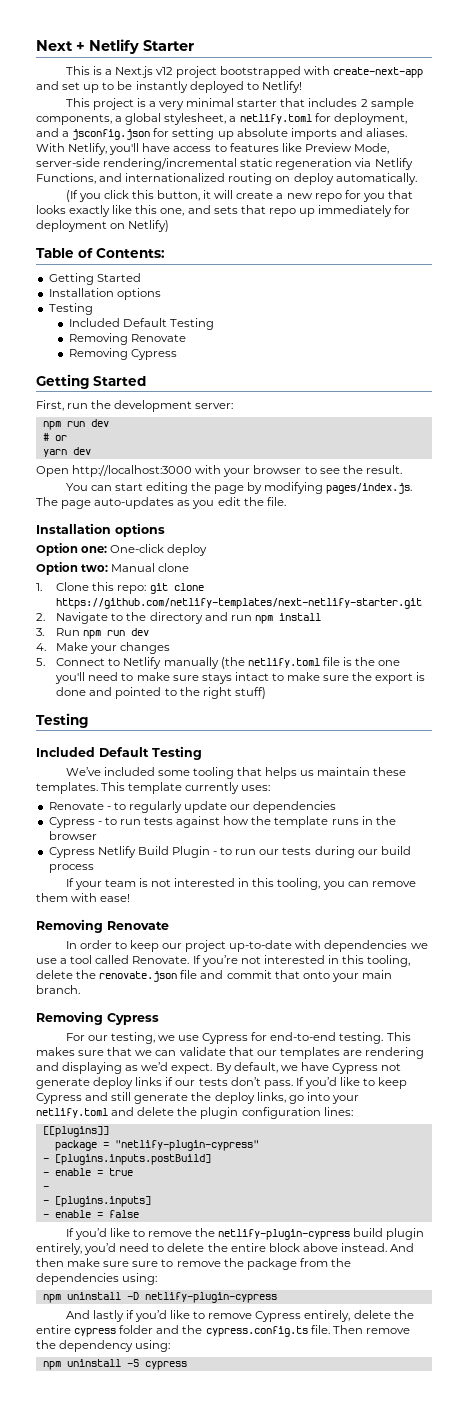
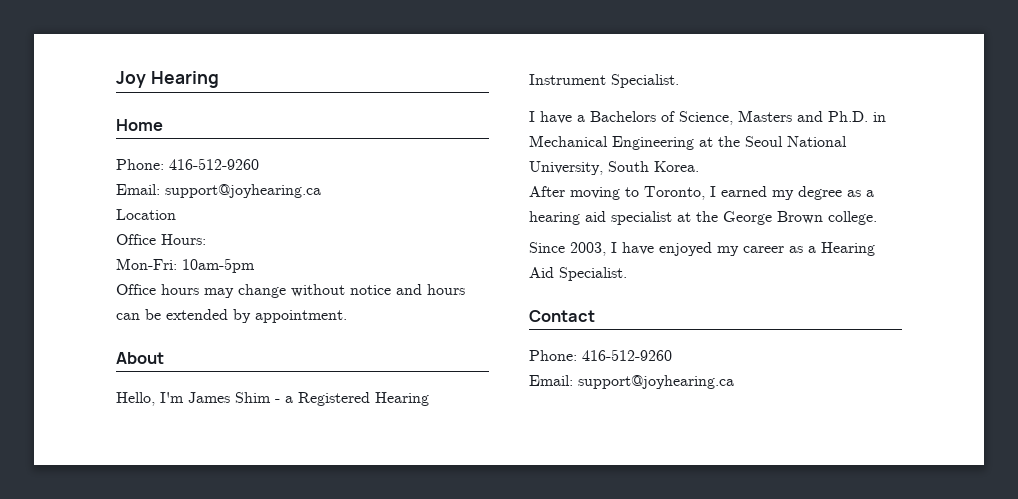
[36,39,194,54] [65,66,424,78] [36,81,302,93] [65,98,414,110] [36,113,407,125] [36,128,407,140] [36,143,389,155] [36,158,413,170] [36,173,417,185] [65,190,414,202] [36,205,411,217] [36,220,170,232] [36,248,165,258] [48,273,141,285] [48,288,161,300] [48,303,93,315] [68,318,215,330] [68,333,186,345] [68,348,177,360] [36,374,146,389] [36,400,234,412] [42,419,109,430] [42,433,67,441] [42,447,91,457] [36,465,402,477] [65,482,413,494] [36,497,286,509] [36,523,165,537] [36,543,208,556] [36,562,190,575] [36,582,204,594] [56,598,423,609] [36,612,321,624] [36,628,150,639] [36,642,171,654] [36,657,401,669] [55,672,426,684] [56,687,266,699] [36,713,88,728] [36,746,202,760] [65,767,407,779] [36,782,271,794] [48,801,337,813] [48,816,396,828] [48,831,97,840] [48,846,411,858] [48,864,94,873] [65,878,416,890] [36,893,131,902] [36,919,169,933] [65,940,428,952] [36,955,411,967] [36,970,392,982] [36,985,80,994] [36,1011,159,1025] [65,1032,411,1044] [36,1047,425,1059] [36,1062,402,1074] [36,1077,408,1089] [36,1092,359,1104] [36,1107,353,1119] [42,1126,109,1137] [54,1140,259,1151] [42,1154,211,1165] [42,1168,133,1176] [42,1186,49,1190] [42,1196,151,1207] [42,1210,139,1218] [65,1228,425,1240] [36,1243,415,1255] [36,1258,351,1270] [36,1273,158,1285] [42,1292,277,1303] [65,1310,414,1322] [36,1325,410,1337] [36,1340,171,1352] [42,1359,187,1370] Next + Netlify Starter // This is a Next.js v12 project bootstrapped with create-next-app and set up to be instantly deployed to Netlify! // This project is a very minimal starter that includes 2 sample components, a global stylesheet, a netlify.toml for deployment, and a jsconfig.json for setting up absolute imports and aliases. With Netlify, you'll have access to features like Preview Mode, server-side rendering/incremental static regeneration via Netlify Functions, and internationalized routing on deploy automatically. // (If you click this button, it will create a new repo for you that looks exactly like this one, and sets that repo up immediately for deployment on Netlify) // Table of Contents: // Getting Started // Installation options // Testing // Included Default Testing // Removing Renovate // Removing Cypress // Getting Started // First, run the development server: // npm run dev // # or // yarn dev // Open http://localhost:3000 with your browser to see the result. // You can start editing the page by modifying pages/index.js. The page auto-updates as you edit the file. // Installation options // Option one: One-click deploy // Option two: Manual clone // 1. Clone this repo: git clone https://github.com/netlify-templates/next-netlify-starter.git // 2. Navigate to the directory and run npm install // 3. Run npm run dev // 4. Make your changes // 5. Connect to Netlify manually (the netlify.toml file is the one you'll need to make sure stays intact to make sure the export is done and pointed to the right stuff) // Testing // Included Default Testing // We’ve included some tooling that helps us maintain these templates. This template currently uses: // Renovate - to regularly update our dependencies // Cypress - to run tests against how the template runs in the browser // Cypress Netlify Build Plugin - to run our tests during our build process // If your team is not interested in this tooling, you can remove them with ease! // Removing Renovate // In order to keep our project up-to-date with dependencies we use a tool called Renovate. If you’re not interested in this tooling, delete the renovate.json file and commit that onto your main branch. // Removing Cypress // For our testing, we use Cypress for end-to-end testing. This makes sure that we can validate that our templates are rendering and displaying as we’d expect. By default, we have Cypress not generate deploy links if our tests don’t pass. If you’d like to keep Cypress and still generate the deploy links, go into your netlify.toml and delete the plugin configuration lines: // [[plugins]] // package = "netlify-plugin-cypress" // - [plugins.inputs.postBuild] // - enable = true // - // - [plugins.inputs] // - enable = false // If you’d like to remove the netlify-plugin-cypress build plugin entirely, you’d need to delete the entire block above instead. And then make sure sure to remove the package from the dependencies using: // npm uninstall -D netlify-plugin-cypress // And lastly if you’d like to remove Cypress entirely, delete the entire cypress folder and the cypress.config.ts file. Then remove the dependency using: // npm uninstall -S cypress -> [116,71,219,88] [116,119,163,131] [116,158,259,170] [116,184,321,198] [116,209,176,220] [116,234,206,245] [116,258,255,273] [116,284,465,298] [116,309,347,323] [116,352,164,364] [116,392,429,406] [529,74,679,88] [529,110,886,125] [529,135,847,150] [529,161,699,175] [529,186,874,200] [529,211,877,225] [529,242,875,256] [529,267,627,281] [529,310,595,322] [529,349,672,361] [529,375,734,389] Joy Hearing // Home // Phone: 416-512-9260 // Email: support@joyhearing.ca // Location // Office Hours: // Mon-Fri: 10am-5pm // Office hours may change without notice and hours can be extended by appointment. // About // Hello, I'm James Shim - a Registered Hearing Instrument Specialist. // I have a Bachelors of Science, Masters and Ph.D. in Mechanical Engineering at the Seoul National University, South Korea. // After moving to Toronto, I earned my degree as a hearing aid specialist at the George Brown college. // Since 2003, I have enjoyed my career as a Hearing Aid Specialist. // Contact // Phone: 416-512-9260 // Email: support@joyhearing.ca

